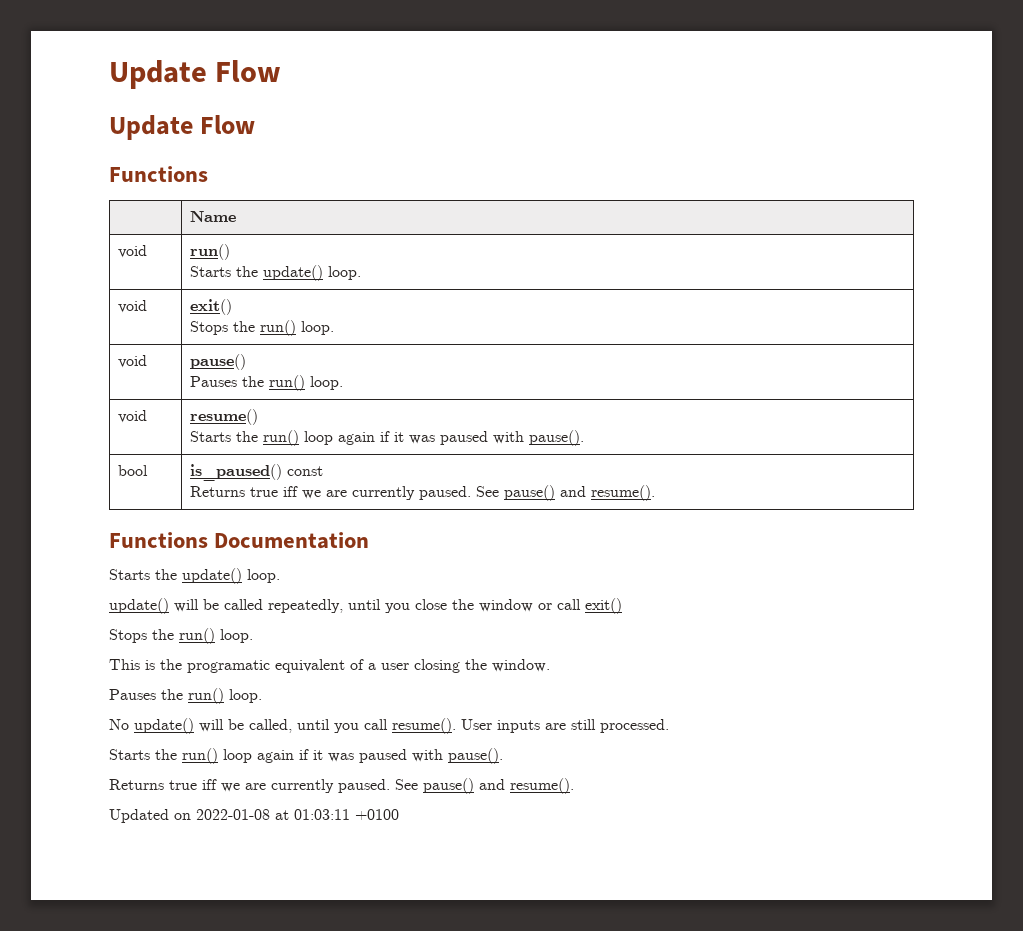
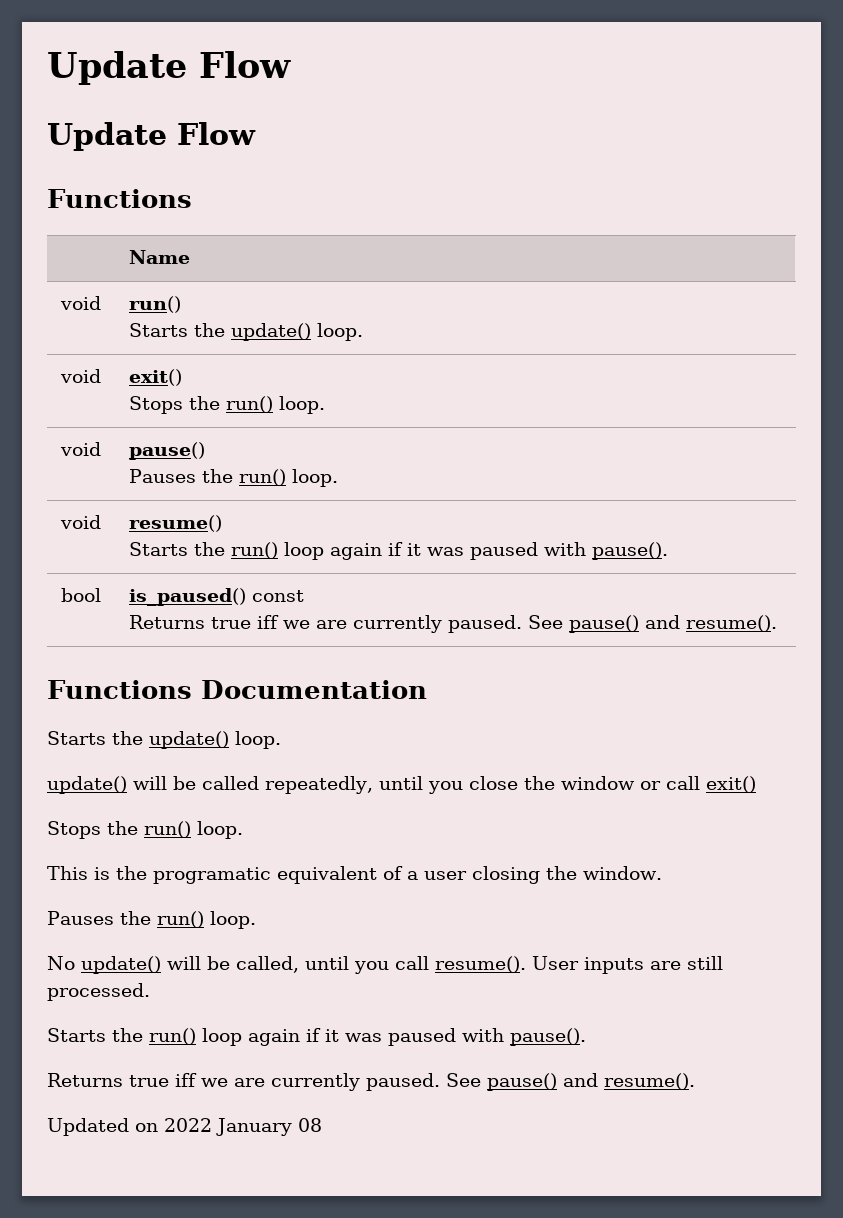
[196,809,399,820] 2022-01-08 at 01:03:11 +0100 -> [164,1118,322,1136] 2022 January 08

